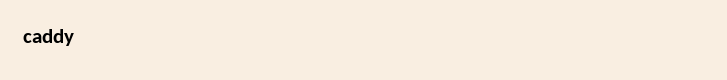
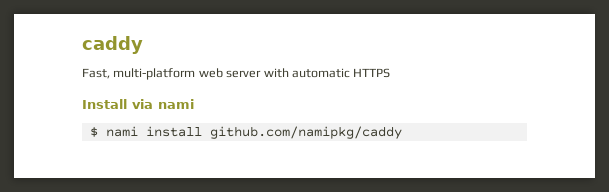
(74, 37) none -> [82,68,391,80] [82,99,194,109] [89,126,402,139] // Fast, multi-platform web server with automatic HTTPS // Install via nami // $ nami install github.com/namipkg/caddy

